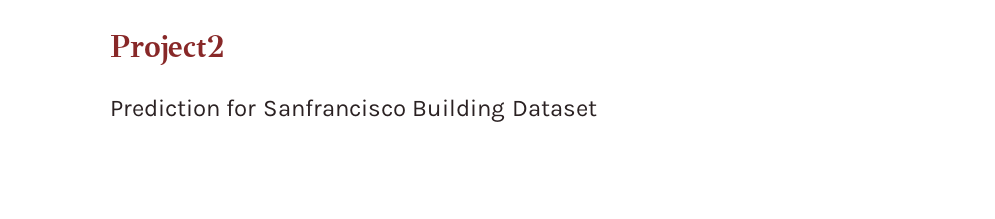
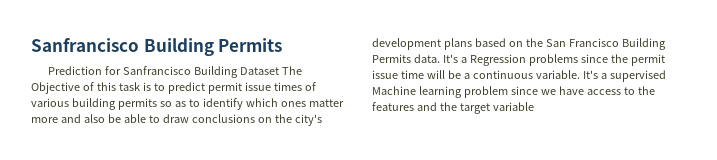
[110,35,225,65] Project2 -> [31,38,283,56] Sanfrancisco Building Permits
(597, 108) none -> [281,66,302,75] [31,82,316,94] [31,98,344,110] [31,114,322,126] [372,38,666,50] [372,54,665,66] [372,70,666,82] [372,86,655,98] [372,102,534,114] The Objective of this task is to predict permit issue times of various building permits so as to identify which ones matter more and also be able to draw conclusions on the city's development plans based on the San Francisco Building Permits data. It's a Regression problems since the permit issue time will be a continuous variable. It's a supervised Machine learning problem since we have access to the features and the target variable

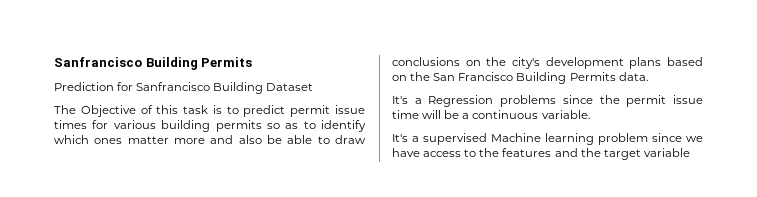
(280, 71) none -> (314, 87) //
[304,82,316,91] of -> [92,120,109,129] for
(440, 58) none -> (648, 76) //
(580, 74) none -> (590, 114) //

